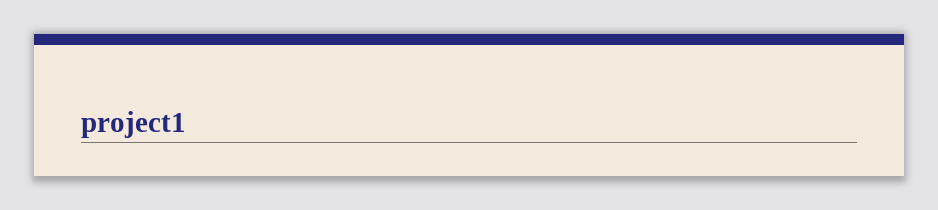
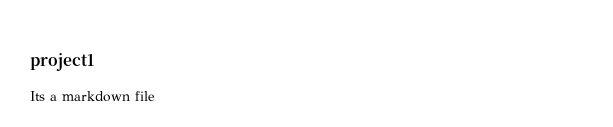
(186, 124) none -> [30,91,155,102] // Its a markdown file

